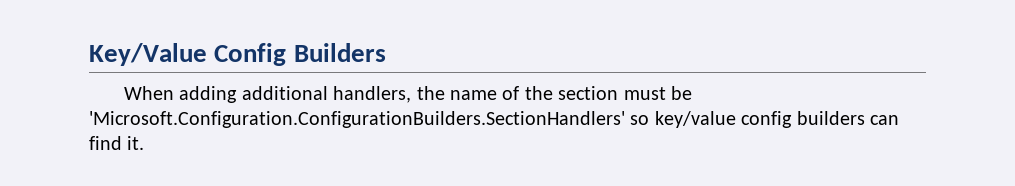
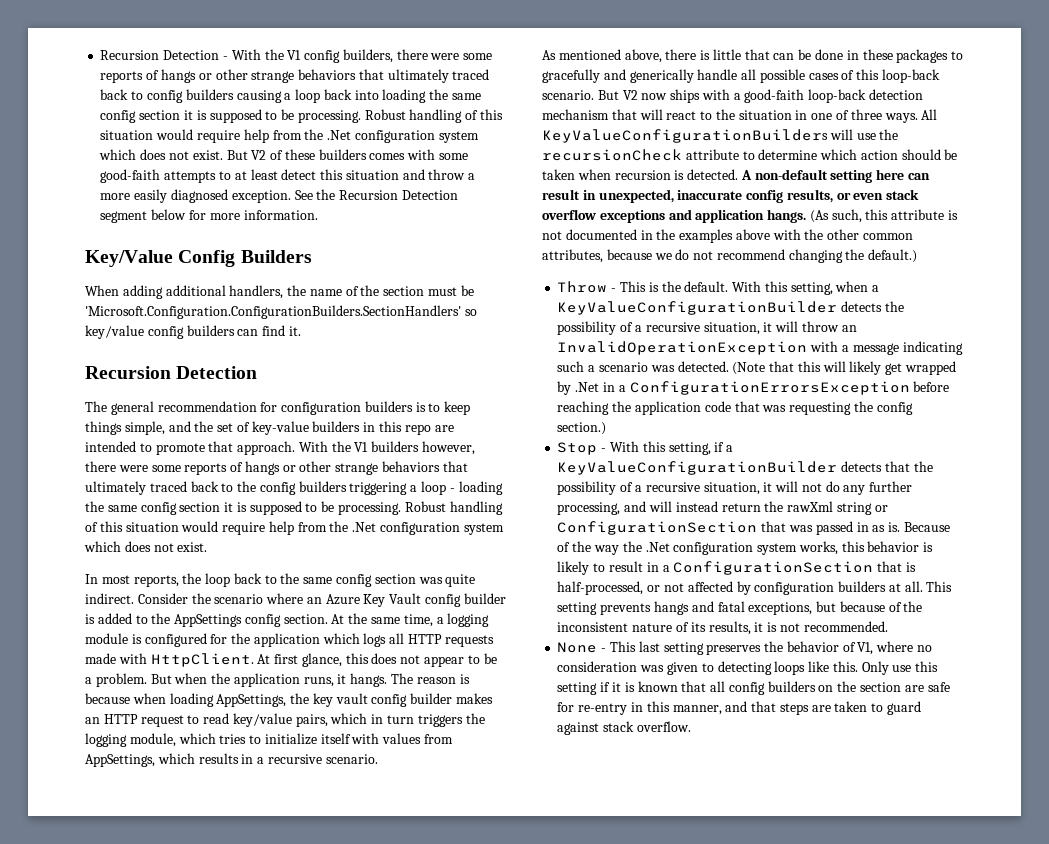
(89, 54) none -> [100,49,493,63] [100,69,490,83] [100,89,481,103] [100,109,503,123] [100,129,479,143] [99,149,468,160] [100,169,476,183] [100,189,458,203] [100,209,318,223] Recursion Detection - With the V1 config builders, there were some reports of hangs or other strange behaviors that ultimately traced back to config builders causing a loop back into loading the same config section it is supposed to be processing. Robust handling of this situation would require help from the .Net configuration system which does not exist. But V2 of these builders comes with some good-faith attempts to at least detect this situation and throw a more easily diagnosed exception. See the Recursion Detection segment below for more information. //
(145, 143) none -> [85,366,258,379] [85,401,471,415] [85,421,454,435] [85,441,476,455] [85,461,468,475] [85,481,503,495] [85,501,503,515] [85,521,504,535] [84,541,208,552] [85,573,476,587] [85,593,506,607] [85,613,490,627] [85,633,494,647] [85,653,497,667] [85,673,470,687] [85,693,494,707] [85,713,485,727] [85,733,454,747] [85,753,378,767] [542,49,964,63] [542,69,941,83] [542,89,924,103] [542,109,938,123] [542,129,899,143] [542,149,958,161] [542,169,931,183] [542,189,920,203] [542,209,959,223] [542,229,914,243] [542,249,918,263] [557,281,880,295] [557,301,904,315] [557,321,857,335] [557,341,963,355] [557,361,956,375] [557,381,950,395] [557,401,913,415] [557,422,607,435] [557,441,734,455] [557,461,933,475] [557,481,913,495] [557,501,888,515] [557,521,950,535] [557,541,934,555] [557,561,916,575] [557,581,953,595] [557,601,923,615] [557,621,888,635] [557,641,932,655] [557,661,939,675] [557,681,950,695] [557,701,921,715] [557,721,691,735] // Recursion Detection // The general recommendation for configuration builders is to keep things simple, and the set of key-value builders in this repo are intended to promote that approach. With the V1 builders however, there were some reports of hangs or other strange behaviors that ultimately traced back to the config builders triggering a loop - loading the same config section it is supposed to be processing. Robust handling of this situation would require help from the .Net configuration system which does not exist. // In most reports, the loop back to the same config section was quite indirect. Consider the scenario where an Azure Key Vault config builder is added to the AppSettings config section. At the same time, a logging module is configured for the application which logs all HTTP requests made with HttpClient. At first glance, this does not appear to be a problem. But when the application runs, it hangs. The reason is because when loading AppSettings, the key vault config builder makes an HTTP request to read key/value pairs, which in turn triggers the logging module, which tries to initialize itself with values from AppSettings, which results in a recursive scenario. // As mentioned above, there is little that can be done in these packages to gracefully and generically handle all possible cases of this loop-back scenario. But V2 now ships with a good-faith loop-back detection mechanism that will react to the situation in one of three ways. All KeyValueConfigurationBuilders will use the recursionCheck attribute to determine which action should be taken when recursion is detected. A non-default setting here can result in unexpected, inaccurate config results, or even stack overflow exceptions and application hangs. (As such, this attribute is not documented in the examples above with the other common attributes, because we do not recommend changing the default.) // Throw - This is the default. With this setting, when a KeyValueConfigurationBuilder detects the possibility of a recursive situation, it will throw an InvalidOperationException with a message indicating such a scenario was detected. (Note that this will likely get wrapped by .Net in a ConfigurationErrorsException before reaching the application code that was requesting the config section.) // Stop - With this setting, if a KeyValueConfigurationBuilder detects that the possibility of a recursive situation, it will not do any further processing, and will instead return the rawXml string or ConfigurationSection that was passed in as is. Because of the way the .Net configuration system works, this behavior is likely to result in a ConfigurationSection that is half-processed, or not affected by configuration builders at all. This setting prevents hangs and fatal exceptions, but because of the inconsistent nature of its results, it is not recommended. // None - This last setting preserves the behavior of V1, where no consideration was given to detecting loops like this. Only use this setting if it is known that all config builders on the section are safe for re-entry in this manner, and that steps are taken to guard against stack overflow.

